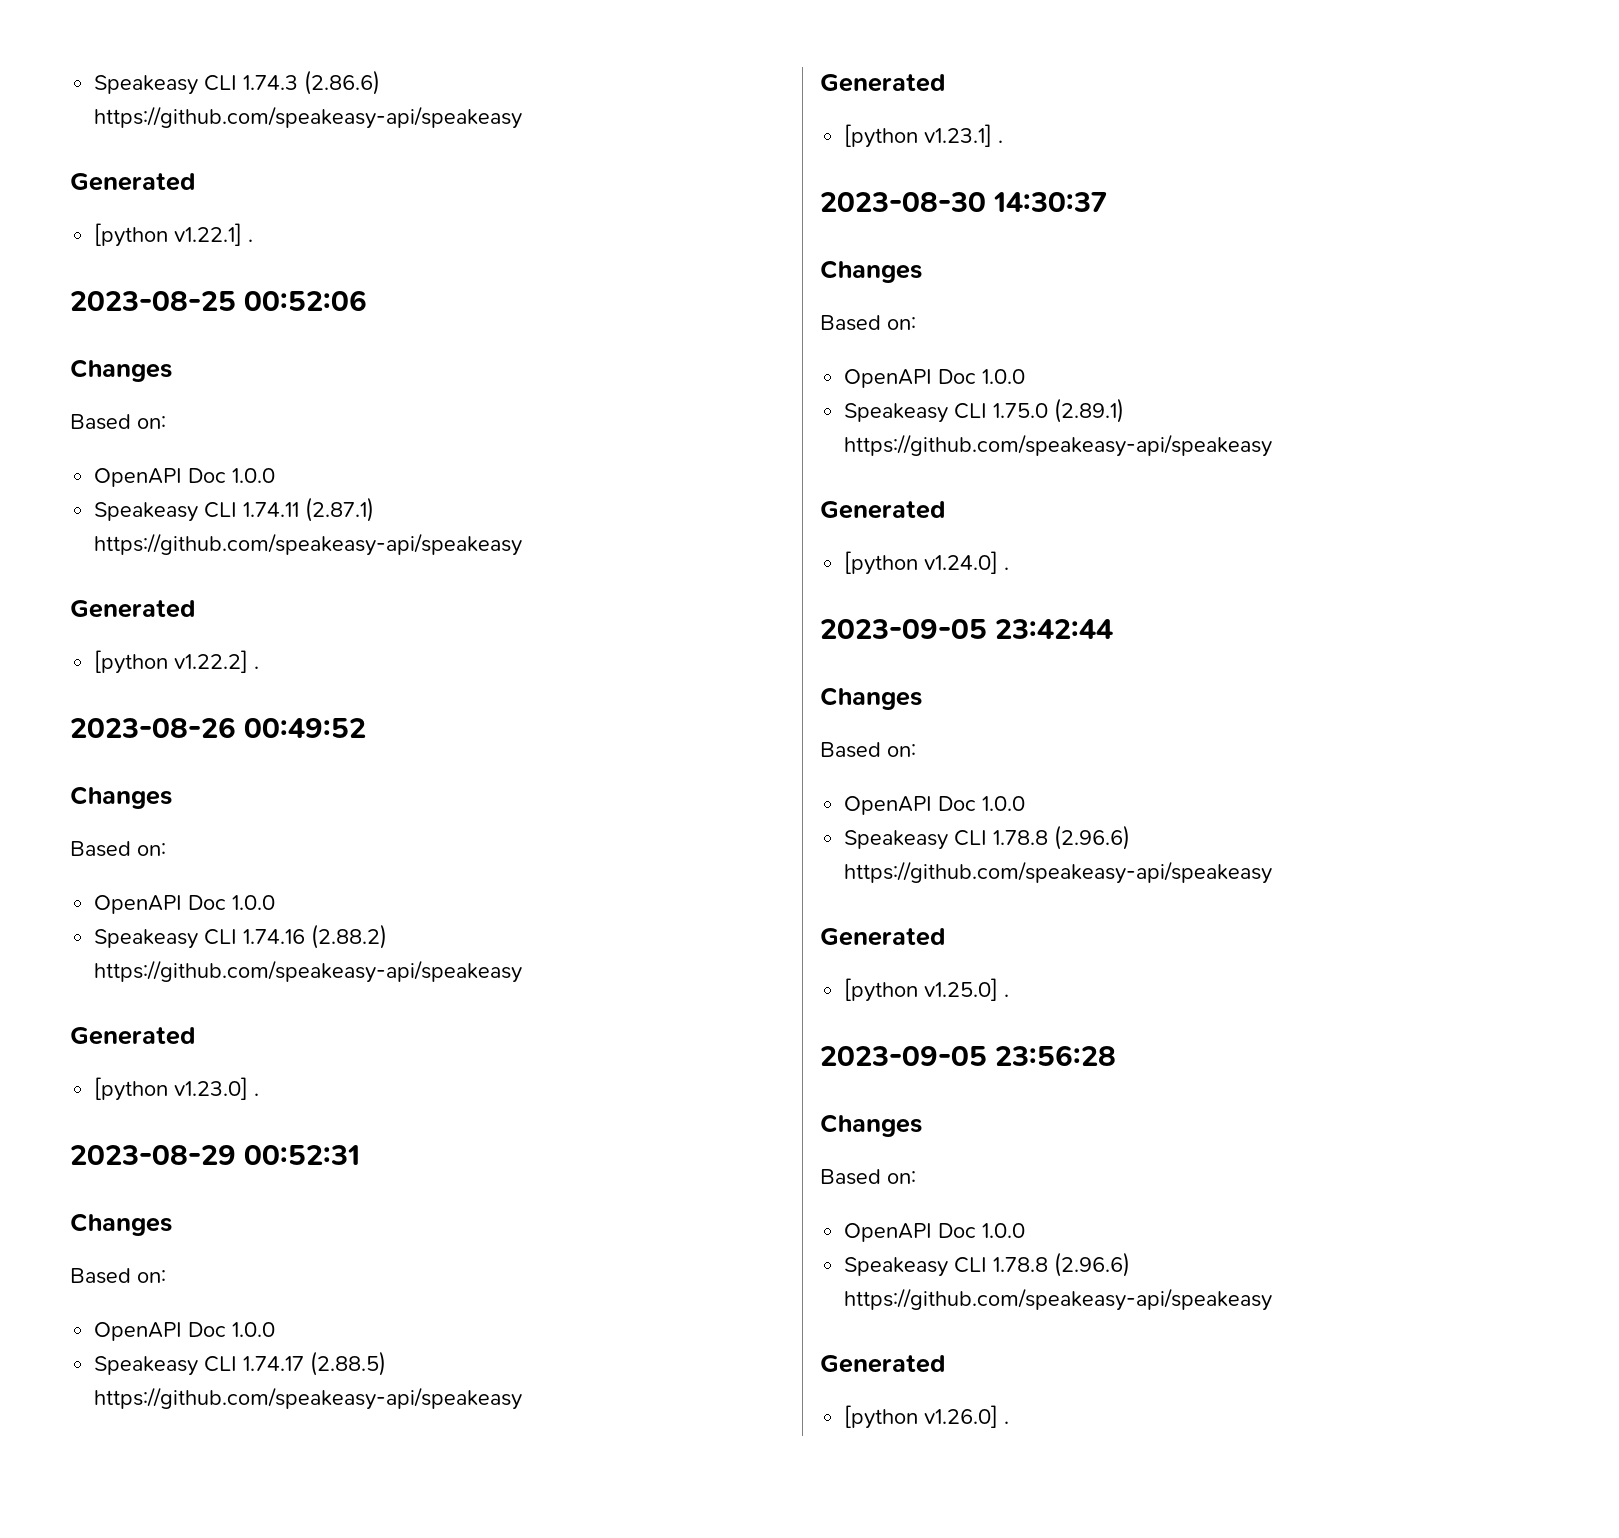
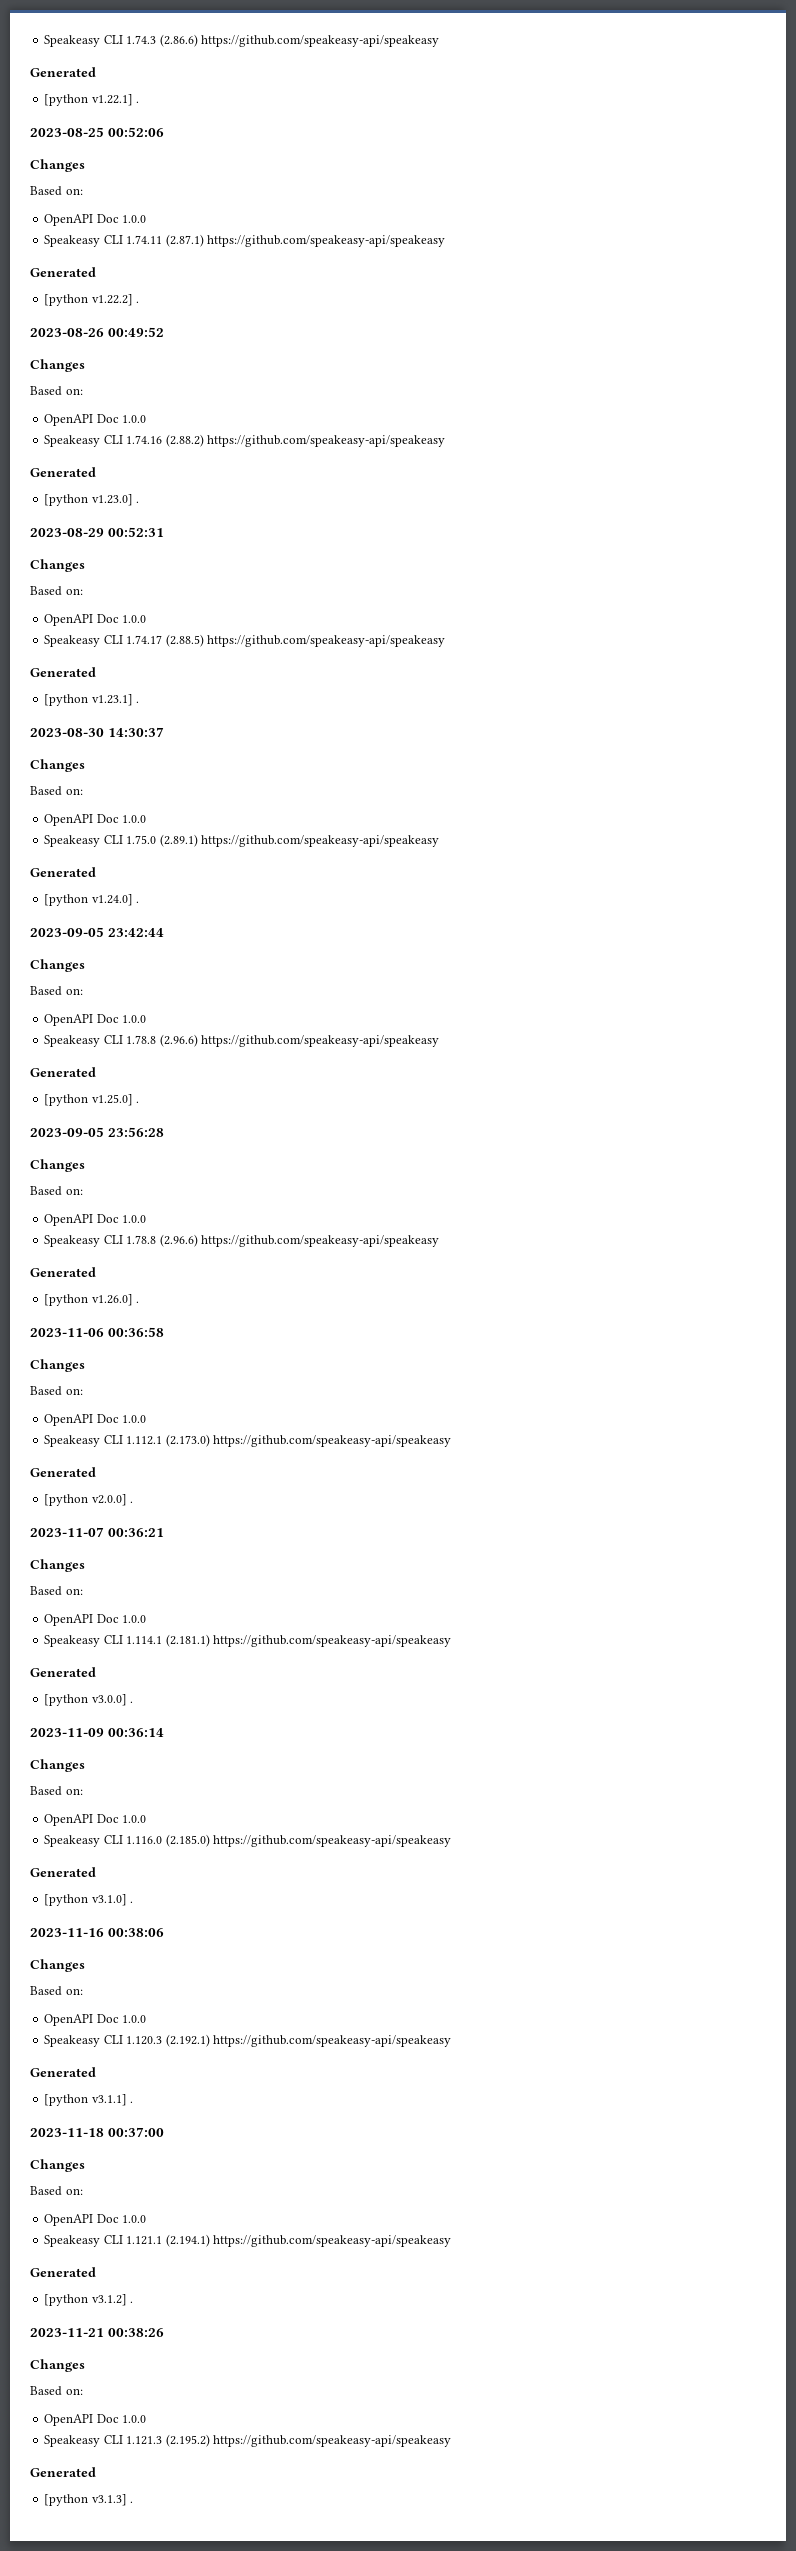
(1010, 1422) none -> [30,1327,165,1337] [30,1359,85,1372] [30,1386,83,1396] [44,1414,147,1426] [44,1434,452,1447] [30,1467,96,1477] [44,1494,134,1506] [30,1527,165,1537] [30,1559,85,1572] [30,1586,83,1596] [44,1614,147,1626] [44,1634,452,1647] [30,1667,96,1677] [44,1694,134,1706] [30,1728,165,1737] [30,1759,85,1772] [30,1786,83,1796] [44,1814,147,1826] [44,1834,452,1847] [30,1867,96,1877] [44,1894,134,1906] [30,1928,165,1937] [30,1959,85,1972] [30,1986,83,1996] [44,2014,147,2026] [44,2034,452,2047] [30,2067,96,2077] [44,2094,134,2106] [30,2127,165,2137] [30,2159,85,2172] [30,2186,83,2196] [44,2214,147,2226] [44,2234,452,2247] [30,2267,96,2277] [44,2294,134,2306] [30,2328,165,2337] [30,2359,85,2372] [30,2386,83,2396] [44,2414,147,2426] [44,2434,452,2447] [30,2467,96,2477] [44,2494,134,2506] // 2023-11-06 00:36:58 // Changes // Based on: // OpenAPI Doc 1.0.0 // Speakeasy CLI 1.112.1 (2.173.0) https://github.com/speakeasy-api/speakeasy // Generated // [python v2.0.0] . // 2023-11-07 00:36:21 // Changes // Based on: // OpenAPI Doc 1.0.0 // Speakeasy CLI 1.114.1 (2.181.1) https://github.com/speakeasy-api/speakeasy // Generated // [python v3.0.0] . // 2023-11-09 00:36:14 // Changes // Based on: // OpenAPI Doc 1.0.0 // Speakeasy CLI 1.116.0 (2.185.0) https://github.com/speakeasy-api/speakeasy // Generated // [python v3.1.0] . // 2023-11-16 00:38:06 // Changes // Based on: // OpenAPI Doc 1.0.0 // Speakeasy CLI 1.120.3 (2.192.1) https://github.com/speakeasy-api/speakeasy // Generated // [python v3.1.1] . // 2023-11-18 00:37:00 // Changes // Based on: // OpenAPI Doc 1.0.0 // Speakeasy CLI 1.121.1 (2.194.1) https://github.com/speakeasy-api/speakeasy // Generated // [python v3.1.2] . // 2023-11-21 00:38:26 // Changes // Based on: // OpenAPI Doc 1.0.0 // Speakeasy CLI 1.121.3 (2.195.2) https://github.com/speakeasy-api/speakeasy // Generated // [python v3.1.3] .

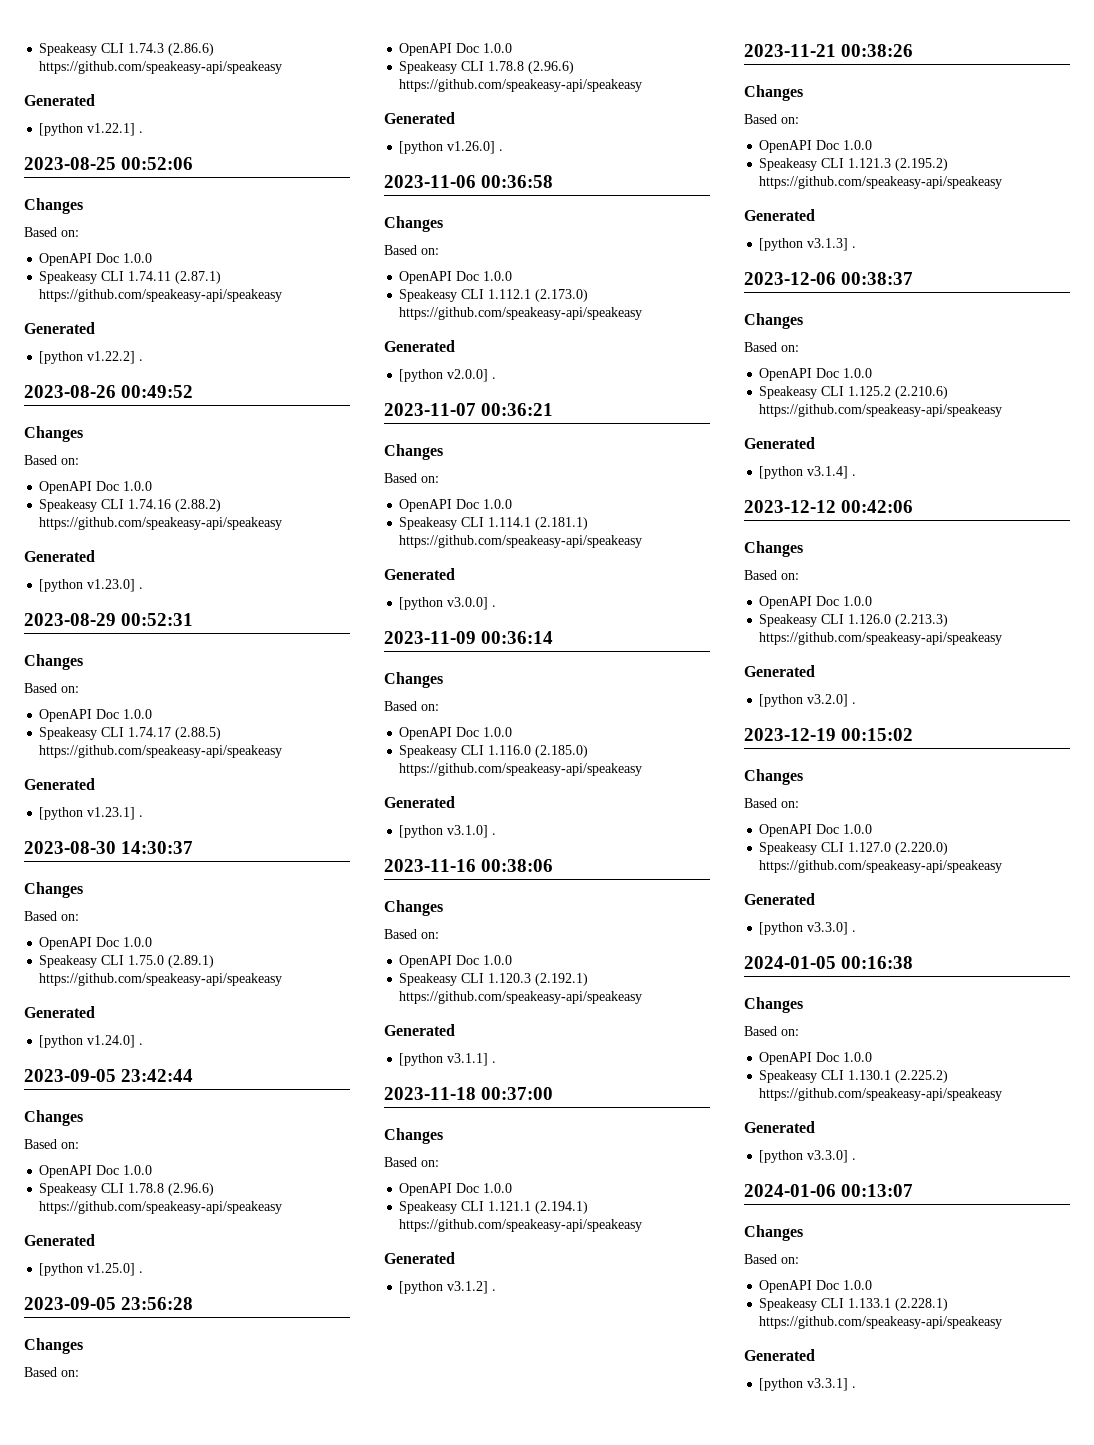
(134, 2502) none -> [744,272,914,285] [744,313,803,329] [744,342,799,352] [759,368,873,381] [759,386,949,399] [759,404,1003,417] [744,437,815,449] [759,466,857,479] [744,500,914,513] [744,541,803,557] [744,570,799,580] [759,596,873,609] [759,614,949,627] [759,632,1003,645] [744,665,815,677] [759,694,857,707] [744,728,914,741] [744,769,803,785] [744,798,799,808] [759,824,873,837] [759,842,949,855] [759,860,1003,873] [744,893,815,905] [759,922,857,935] [744,956,914,969] [744,997,803,1013] [744,1026,799,1036] [759,1052,873,1065] [759,1070,949,1083] [759,1088,1003,1101] [744,1121,815,1133] [759,1150,857,1163] [744,1184,914,1197] [744,1225,803,1241] [744,1254,799,1264] [759,1280,873,1293] [759,1298,949,1311] [759,1316,1003,1329] [744,1349,815,1361] [759,1378,857,1391] // 2023-12-06 00:38:37 // Changes // Based on: // OpenAPI Doc 1.0.0 // Speakeasy CLI 1.125.2 (2.210.6) https://github.com/speakeasy-api/speakeasy // Generated // [python v3.1.4] . // 2023-12-12 00:42:06 // Changes // Based on: // OpenAPI Doc 1.0.0 // Speakeasy CLI 1.126.0 (2.213.3) https://github.com/speakeasy-api/speakeasy // Generated // [python v3.2.0] . // 2023-12-19 00:15:02 // Changes // Based on: // OpenAPI Doc 1.0.0 // Speakeasy CLI 1.127.0 (2.220.0) https://github.com/speakeasy-api/speakeasy // Generated // [python v3.3.0] . // 2024-01-05 00:16:38 // Changes // Based on: // OpenAPI Doc 1.0.0 // Speakeasy CLI 1.130.1 (2.225.2) https://github.com/speakeasy-api/speakeasy // Generated // [python v3.3.0] . // 2024-01-06 00:13:07 // Changes // Based on: // OpenAPI Doc 1.0.0 // Speakeasy CLI 1.133.1 (2.228.1) https://github.com/speakeasy-api/speakeasy // Generated // [python v3.3.1] .

